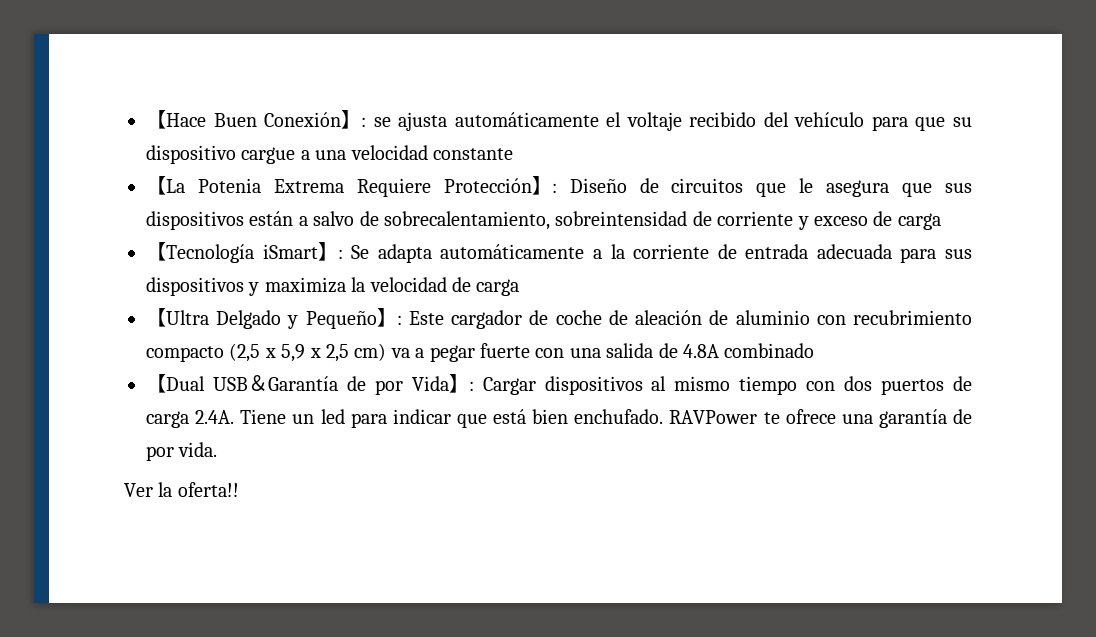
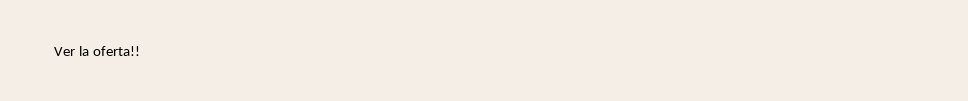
[146,110,973,131] [146,145,513,164] [146,176,972,197] [146,211,941,230] [146,242,973,263] [146,277,520,296] [146,308,973,329] [146,343,815,362] [146,374,972,395] [146,409,972,428] [146,442,218,461] 【Hace Buen Conexión】: se ajusta automáticamente el voltaje recibido del vehículo para que su dispositivo cargue a una velocidad constante // 【La Potenia Extrema Requiere Protección】: Diseño de circuitos que le asegura que sus dispositivos están a salvo de sobrecalentamiento, sobreintensidad de corriente y exceso de carga // 【Tecnología iSmart】: Se adapta automáticamente a la corriente de entrada adecuada para sus dispositivos y maximiza la velocidad de carga // 【Ultra Delgado y Pequeño】: Este cargador de coche de aleación de aluminio con recubrimiento compacto (2,5 x 5,9 x 2,5 cm) va a pegar fuerte con una salida de 4.8A combinado // 【Dual USB＆Garantía de por Vida】: Cargar dispositivos al mismo tiempo con dos puertos de carga 2.4A. Tiene un led para indicar que está bien enchufado. RAVPower te ofrece una garantía de por vida. // -> (54, 51) none

